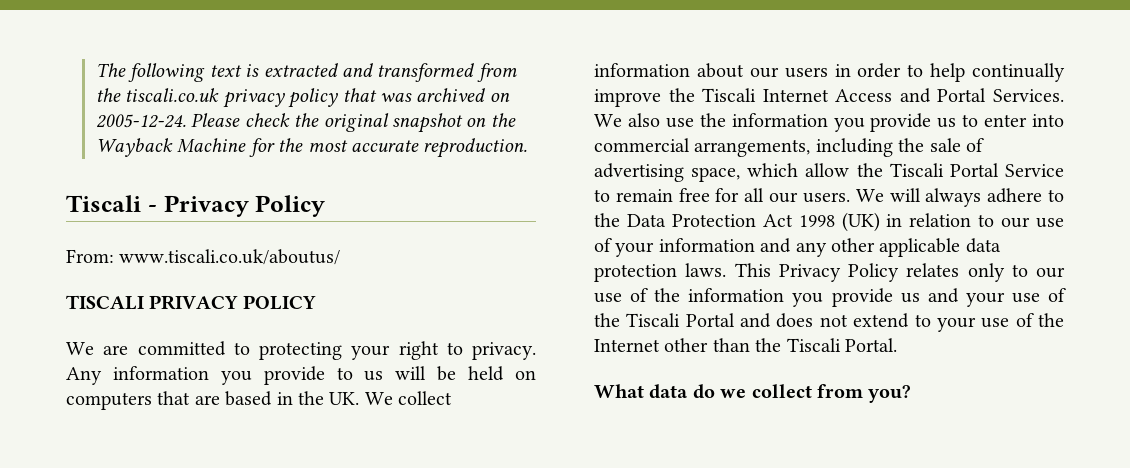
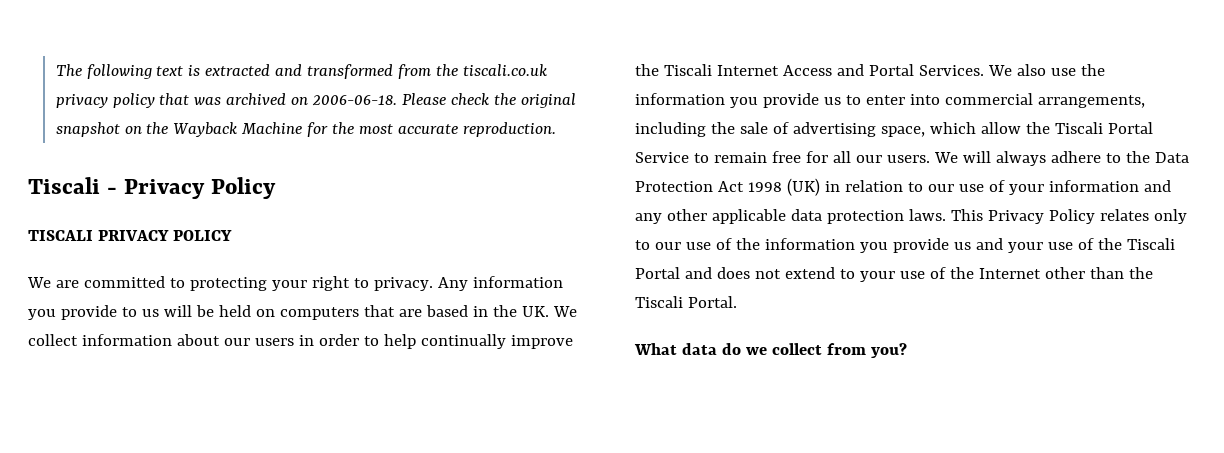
[96,114,187,128] 2005-12-24. -> [312,95,398,106] 2006-06-18.
[66,249,341,265] // From: www.tiscali.co.uk/aboutus/ -> (277, 188) none

